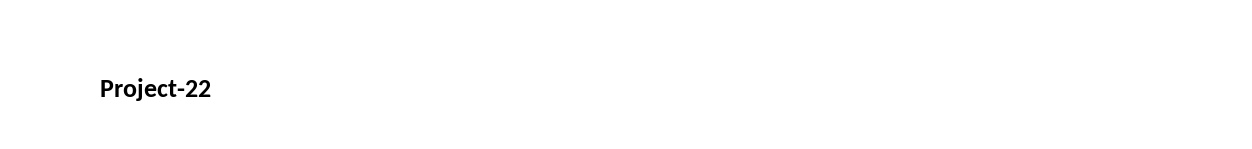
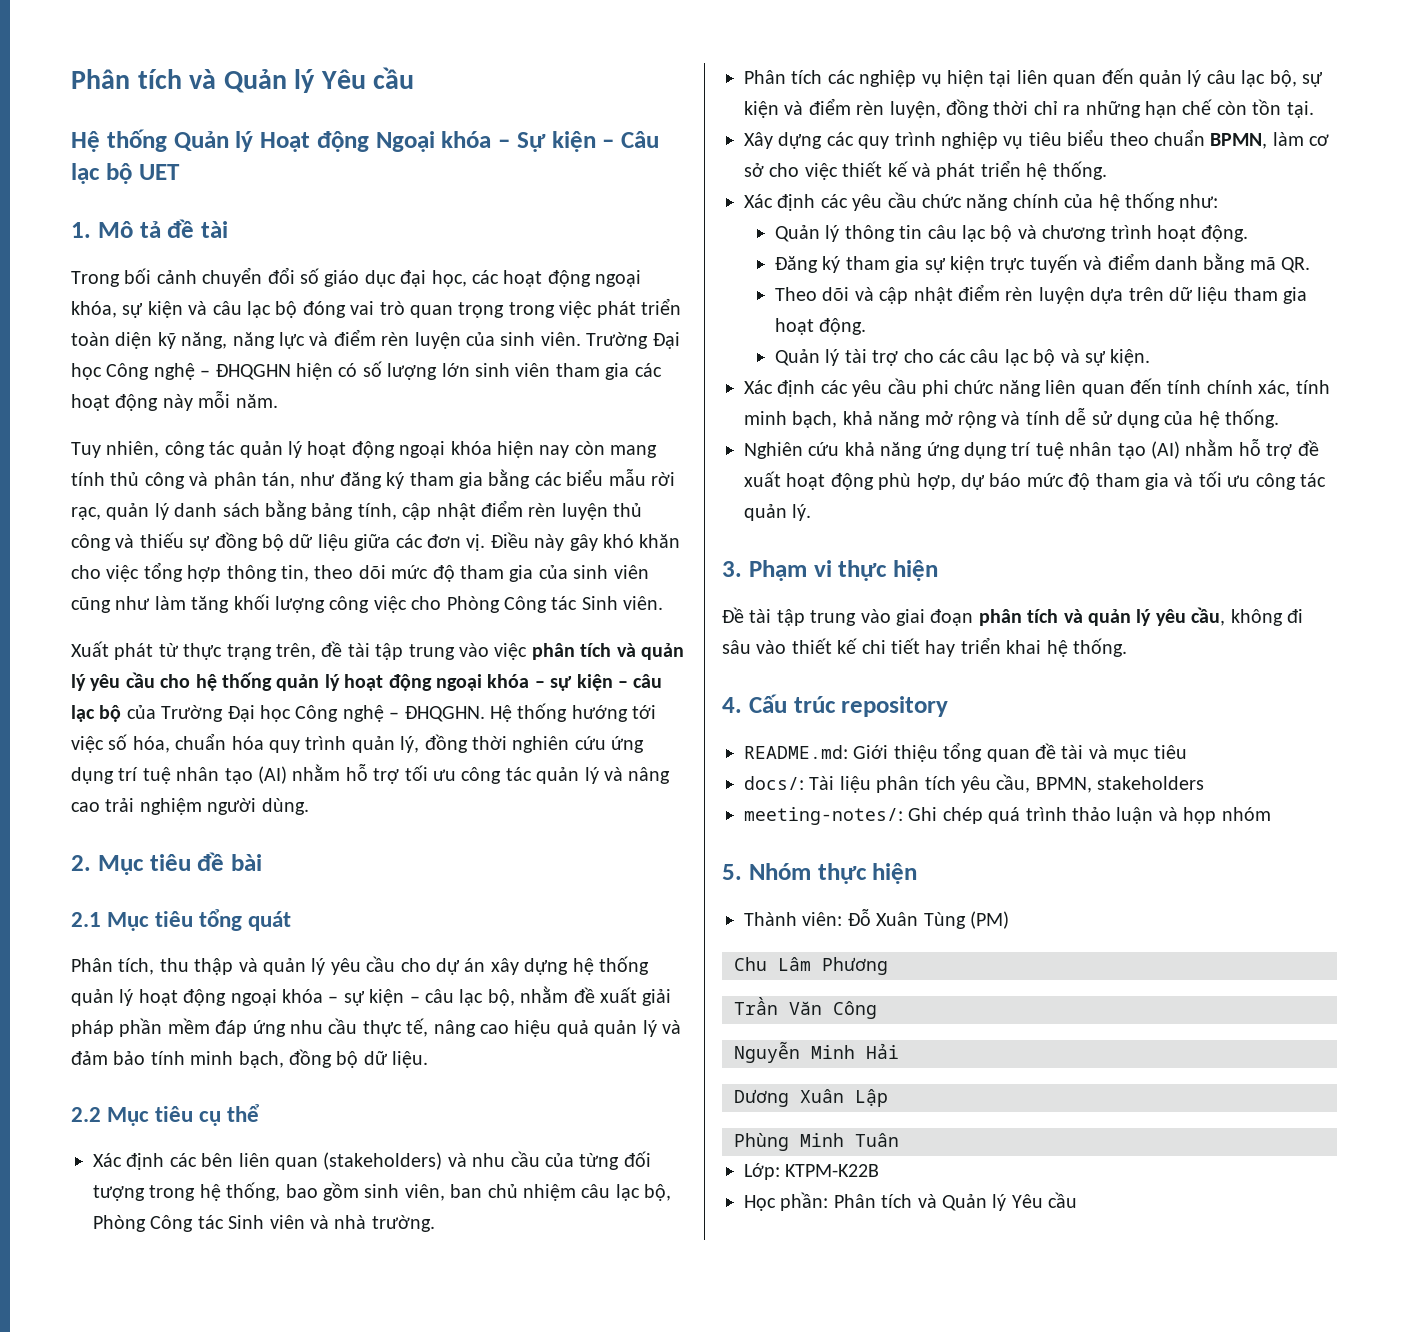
[100,78,211,101] Project-22 -> [71,67,415,93] [71,129,659,152] [71,163,180,184] [71,219,228,238] [71,267,642,287] [71,298,681,318] [71,329,680,349] [71,361,662,380] [71,391,278,411] [71,441,658,458] [71,469,675,489] [71,500,643,520] [71,532,681,551] [71,562,649,582] [71,594,664,613] [71,641,684,660] [71,672,663,691] [71,703,657,722] [71,733,645,753] [71,764,671,784] [71,798,309,815] [71,852,262,875] [71,909,292,931] [71,956,649,975] [71,986,672,1006] [71,1018,681,1037] [71,1049,429,1068] [71,1104,261,1126] [93,1151,651,1170] [93,1182,672,1201] [93,1215,435,1232] [744,68,1323,87] [744,98,1314,118] [744,129,1330,149] [744,160,1107,180] [744,192,1219,211] [774,225,1249,242] [774,253,1311,273] [774,284,1308,304] [774,318,867,335] [774,349,1151,366] [744,378,1330,397] [744,408,1280,428] [744,439,1319,459] [744,471,1326,490] [744,504,812,521] [722,560,938,581] [722,607,1303,626] [722,637,1127,657] [722,694,949,717] [744,742,1187,762] [744,774,1205,793] [744,807,1271,825] [722,863,918,884] [744,909,1009,929] [734,957,888,975] [734,997,877,1019] [734,1041,899,1063] [734,1089,888,1107] [734,1133,899,1151] [744,1163,880,1180] [744,1192,1078,1211] Phân tích và Quản lý Yêu cầu // Hệ thống Quản lý Hoạt động Ngoại khóa – Sự kiện – Câu lạc bộ UET // 1. Mô tả đề tài // Trong bối cảnh chuyển đổi số giáo dục đại học, các hoạt động ngoại khóa, sự kiện và câu lạc bộ đóng vai trò quan trọng trong việc phát triển toàn diện kỹ năng, năng lực và điểm rèn luyện của sinh viên. Trường Đại học Công nghệ – ĐHQGHN hiện có số lượng lớn sinh viên tham gia các hoạt động này mỗi năm. // Tuy nhiên, công tác quản lý hoạt động ngoại khóa hiện nay còn mang tính thủ công và phân tán, như đăng ký tham gia bằng các biểu mẫu rời rạc, quản lý danh sách bằng bảng tính, cập nhật điểm rèn luyện thủ công và thiếu sự đồng bộ dữ liệu giữa các đơn vị. Điều này gây khó khăn cho việc tổng hợp thông tin, theo dõi mức độ tham gia của sinh viên cũng như làm tăng khối lượng công việc cho Phòng Công tác Sinh viên. // Xuất phát từ thực trạng trên, đề tài tập trung vào việc phân tích và quản lý yêu cầu cho hệ thống quản lý hoạt động ngoại khóa – sự kiện – câu lạc bộ của Trường Đại học Công nghệ – ĐHQGHN. Hệ thống hướng tới việc số hóa, chuẩn hóa quy trình quản lý, đồng thời nghiên cứu ứng dụng trí tuệ nhân tạo (AI) nhằm hỗ trợ tối ưu công tác quản lý và nâng cao trải nghiệm người dùng. // 2. Mục tiêu đề bài // 2.1 Mục tiêu tổng quát // Phân tích, thu thập và quản lý yêu cầu cho dự án xây dựng hệ thống quản lý hoạt động ngoại khóa – sự kiện – câu lạc bộ, nhằm đề xuất giải pháp phần mềm đáp ứng nhu cầu thực tế, nâng cao hiệu quả quản lý và đảm bảo tính minh bạch, đồng bộ dữ liệu. // 2.2 Mục tiêu cụ thể // Xác định các bên liên quan (stakeholders) và nhu cầu của từng đối tượng trong hệ thống, bao gồm sinh viên, ban chủ nhiệm câu lạc bộ, Phòng Công tác Sinh viên và nhà trường. // Phân tích các nghiệp vụ hiện tại liên quan đến quản lý câu lạc bộ, sự kiện và điểm rèn luyện, đồng thời chỉ ra những hạn chế còn tồn tại. // Xây dựng các quy trình nghiệp vụ tiêu biểu theo chuẩn BPMN, làm cơ sở cho việc thiết kế và phát triển hệ thống. // Xác định các yêu cầu chức năng chính của hệ thống như: // Quản lý thông tin câu lạc bộ và chương trình hoạt động. // Đăng ký tham gia sự kiện trực tuyến và điểm danh bằng mã QR. // Theo dõi và cập nhật điểm rèn luyện dựa trên dữ liệu tham gia hoạt động. // Quản lý tài trợ cho các câu lạc bộ và sự kiện. // Xác định các yêu cầu phi chức năng liên quan đến tính chính xác, tính minh bạch, khả năng mở rộng và tính dễ sử dụng của hệ thống. // Nghiên cứu khả năng ứng dụng trí tuệ nhân tạo (AI) nhằm hỗ trợ đề xuất hoạt động phù hợp, dự báo mức độ tham gia và tối ưu công tác quản lý. // 3. Phạm vi thực hiện // Đề tài tập trung vào giai đoạn phân tích và quản lý yêu cầu, không đi sâu vào thiết kế chi tiết hay triển khai hệ thống. // 4. Cấu trúc repository // README.md: Giới thiệu tổng quan đề tài và mục tiêu // docs/: Tài liệu phân tích yêu cầu, BPMN, stakeholders // meeting-notes/: Ghi chép quá trình thảo luận và họp nhóm // 5. Nhóm thực hiện // Thành viên: Đỗ Xuân Tùng (PM) // Chu Lâm Phương // Trần Văn Công // Nguyễn Minh Hải // Dương Xuân Lập // Phùng Minh Tuân // Lớp: KTPM-K22B // Học phần: Phân tích và Quản lý Yêu cầu

